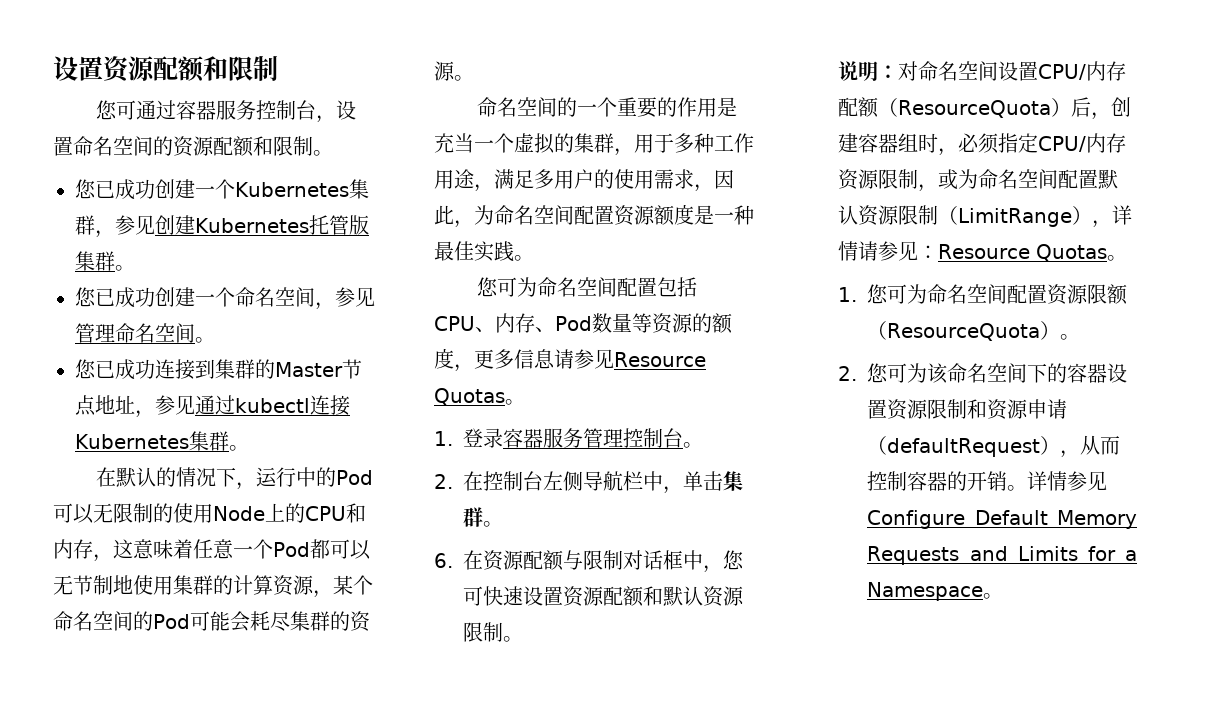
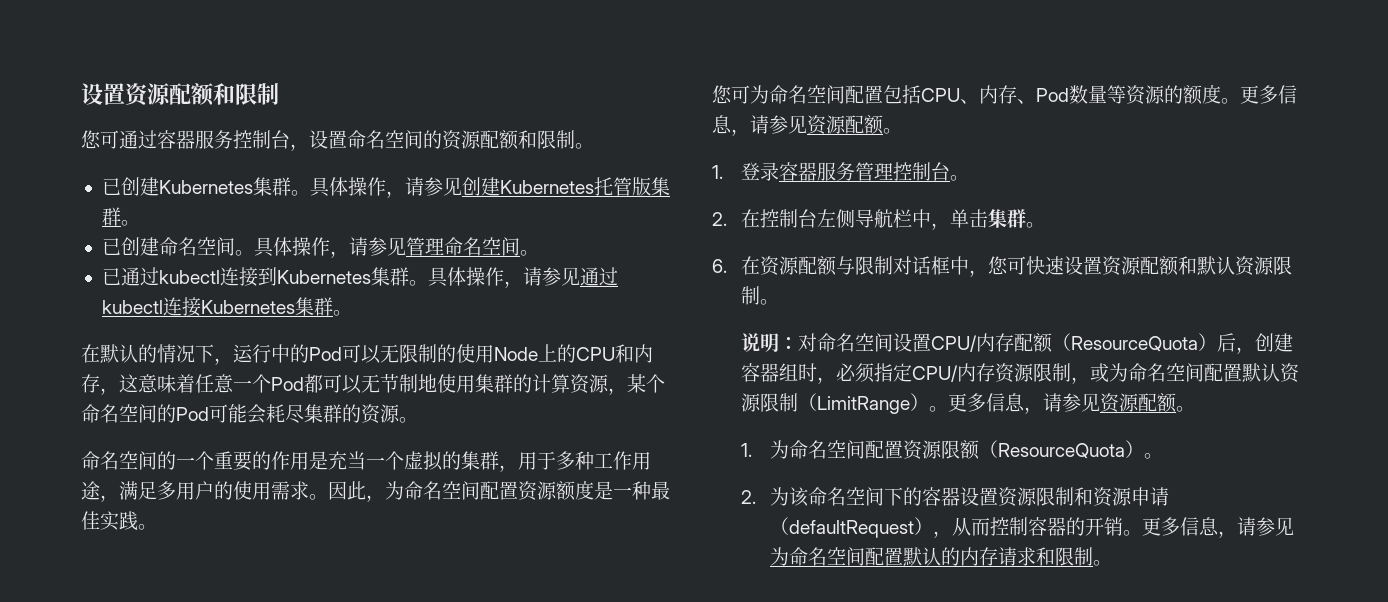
[75,179,369,200] [75,215,115,238] 您已成功创建一个Kubernetes集群， -> [101,177,424,198] 已创建Kubernetes集群。具体操作，请
[75,287,335,310] 您已成功创建一个命名空间， -> [101,237,368,258] 已创建命名空间。具体操作，请
[75,359,362,380] [75,395,155,418] 您已成功连接到集群的Master节点地址， -> [101,267,542,288] 已通过kubectl连接到Kubernetes集群。具体操作，请
[694,184,714,192] ， -> [309,494,328,500] 。
[454,349,706,372] [434,388,505,406] ，更多信息请参见Resource Quotas -> [1221,85,1297,104] [712,115,884,136] 。更多信息，请参见资源配额
[1092,205,1133,228] [838,241,1128,262] [838,284,908,304] ，详情请参见：Resource Quotas。 // 1.您可 -> [928,393,1195,414] [740,443,752,457] 。更多信息，请参见资源配额。 // 1.
[867,363,908,383] 您可 -> (756, 497) none
[1027,471,1108,491] [867,510,1137,529] [867,546,1137,565] [867,582,984,601] 详情参见Configure Default Memory Requests and Limits for a Namespace -> [1141,517,1294,538] [769,547,1093,566] 更多信息，请参见为命名空间配置默认的内存请求和限制

